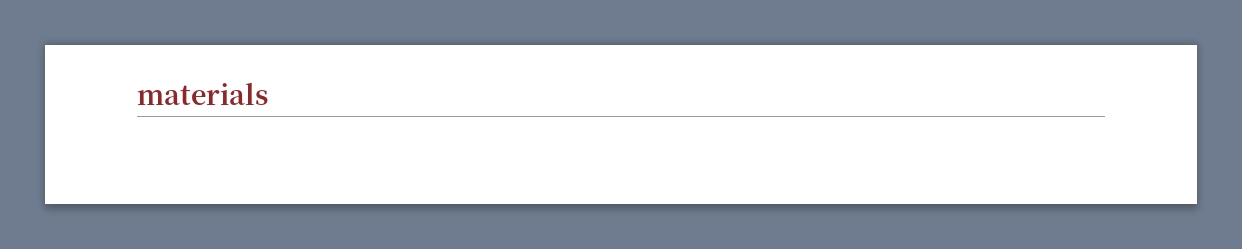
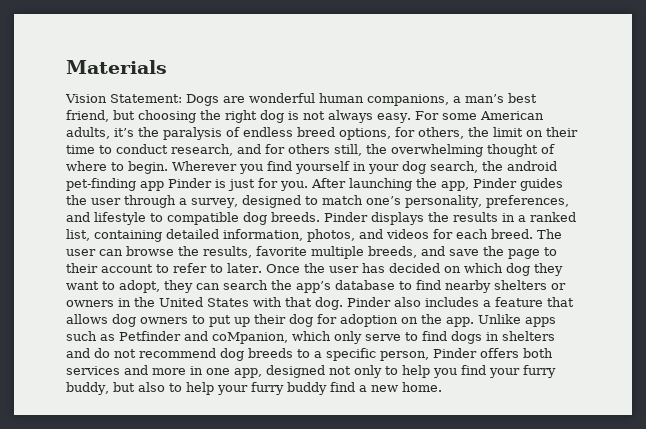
[137,82,268,105] materials -> [66,60,167,74] [65,93,537,106] [66,110,544,123] [66,127,578,140] [66,144,555,157] [66,161,557,174] [66,178,563,191] [66,195,569,208] [66,212,576,225] [66,229,562,242] [66,246,557,259] [66,263,563,276] [66,280,566,293] [66,297,574,310] [66,314,556,327] [66,331,555,344] [66,348,553,361] [66,365,556,378] [66,382,442,395] Materials // Vision Statement: Dogs are wonderful human companions, a man’s best friend, but choosing the right dog is not always easy. For some American adults, it’s the paralysis of endless breed options, for others, the limit on their time to conduct research, and for others still, the overwhelming thought of where to begin. Wherever you find yourself in your dog search, the android pet-finding app Pinder is just for you. After launching the app, Pinder guides the user through a survey, designed to match one’s personality, preferences, and lifestyle to compatible dog breeds. Pinder displays the results in a ranked list, containing detailed information, photos, and videos for each breed. The user can browse the results, favorite multiple breeds, and save the page to their account to refer to later. Once the user has decided on which dog they want to adopt, they can search the app’s database to find nearby shelters or owners in the United States with that dog. Pinder also includes a feature that allows dog owners to put up their dog for adoption on the app. Unlike apps such as Petfinder and coMpanion, which only serve to find dogs in shelters and do not recommend dog breeds to a specific person, Pinder offers both services and more in one app, designed not only to help you find your furry buddy, but also to help your furry buddy find a new home.

